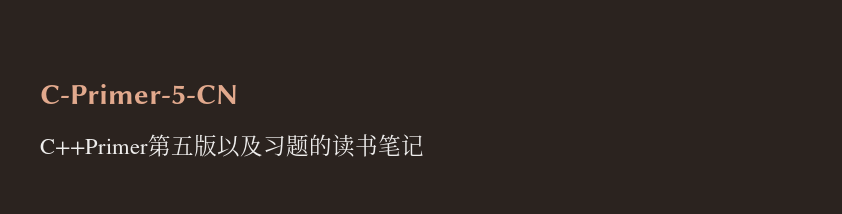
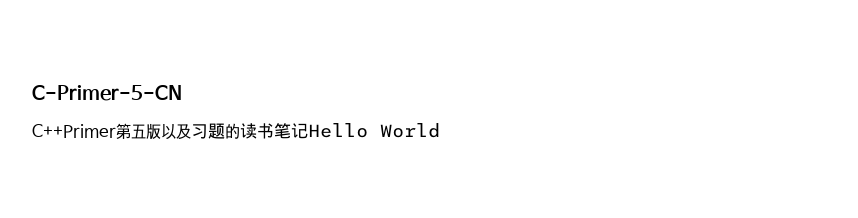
(424, 145) none -> [308,123,440,138] Hello World

